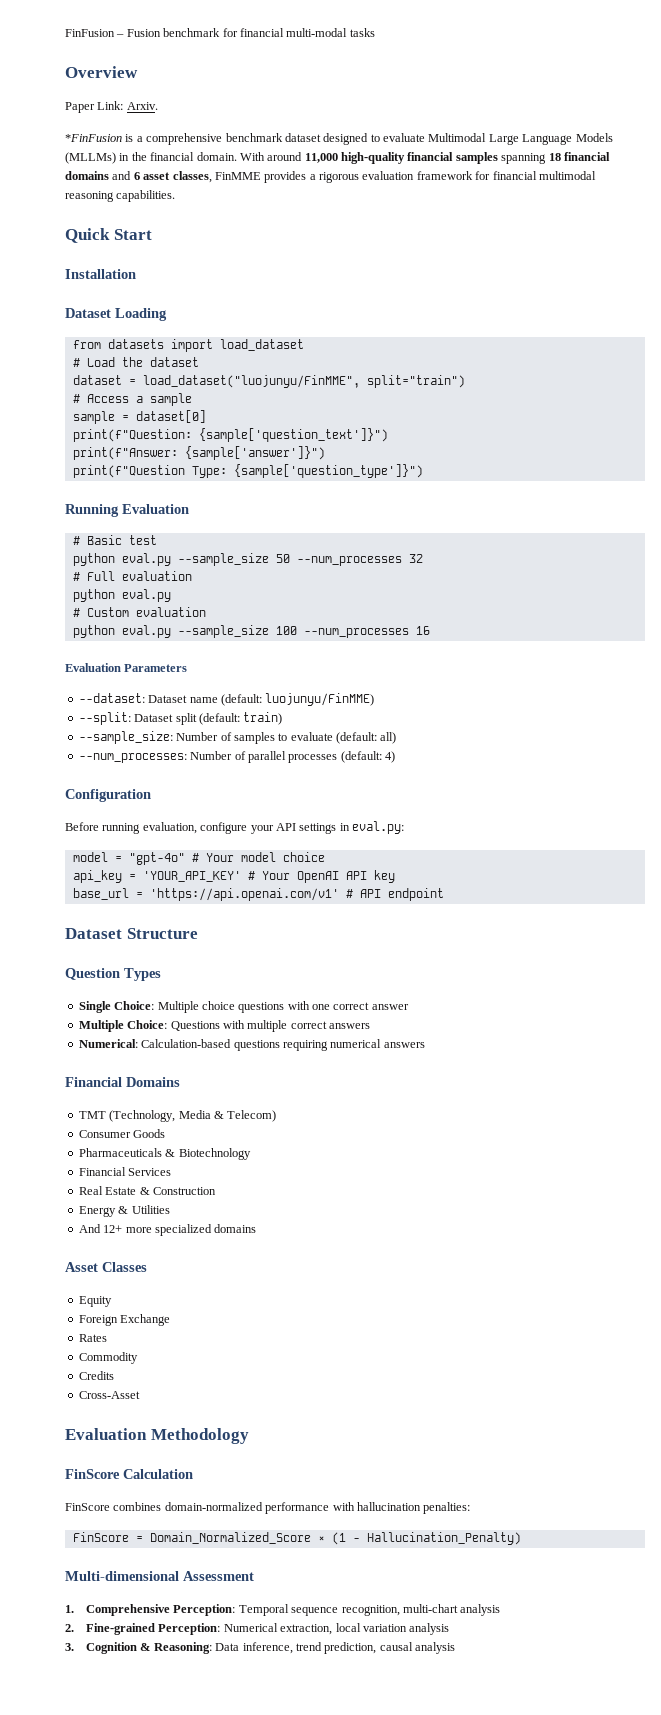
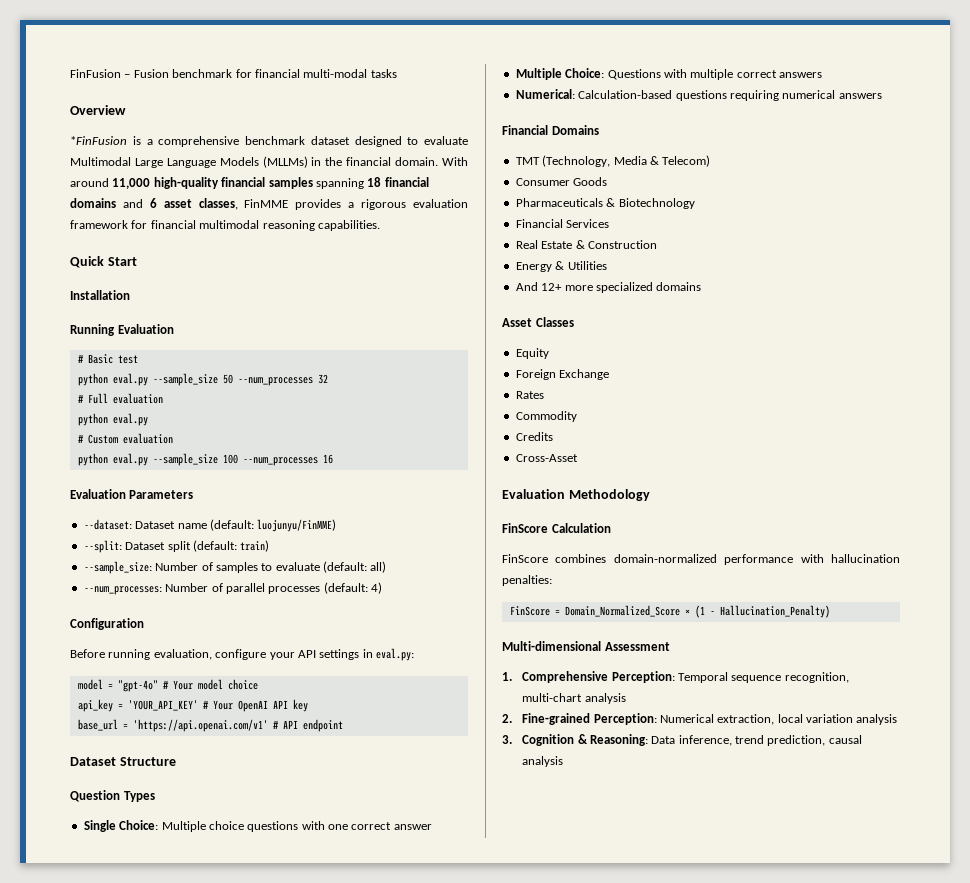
[65,101,158,113] // Paper Link: Arxiv. -> (126, 110) none
[65,308,167,321] [72,339,304,352] [72,357,199,367] [72,375,465,388] [72,393,192,406] [72,410,206,424] [72,428,388,442] [72,446,325,460] [72,464,423,478] // Dataset Loading // from datasets import load_dataset // # Load the dataset // dataset = load_dataset("luojunyu/FinMME", split="train") // # Access a sample // sample = dataset[0] // print(f"Question: {sample['question_text']}") // print(f"Answer: {sample['answer']}") // print(f"Question Type: {sample['question_type']}") -> (130, 295) none

